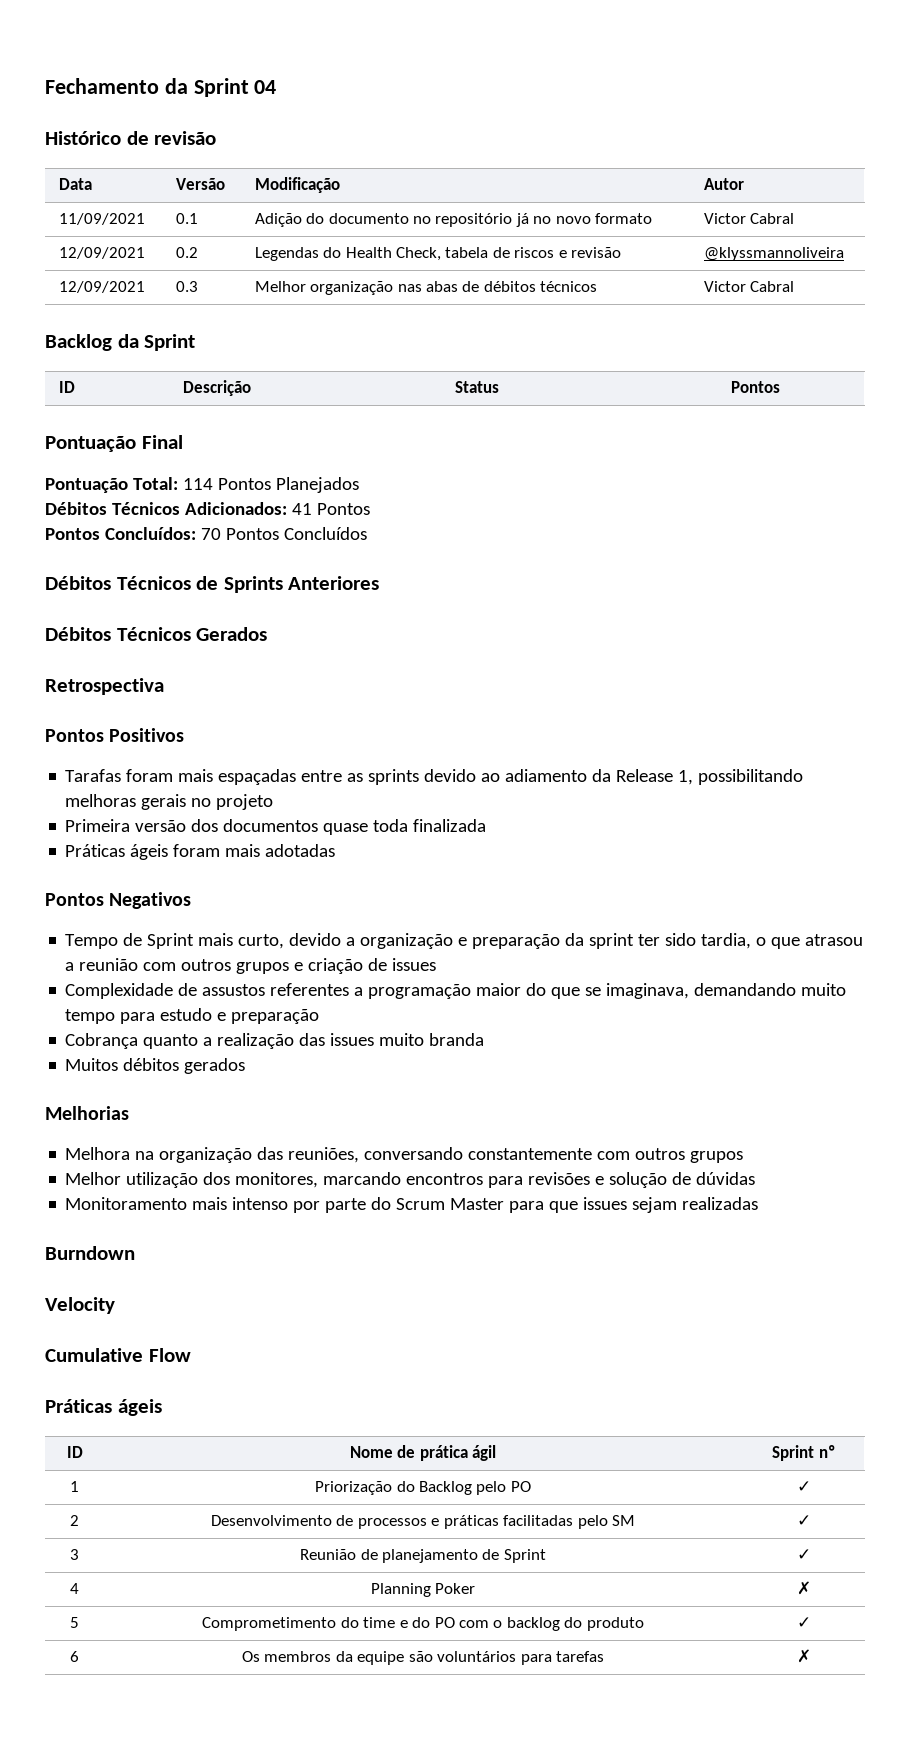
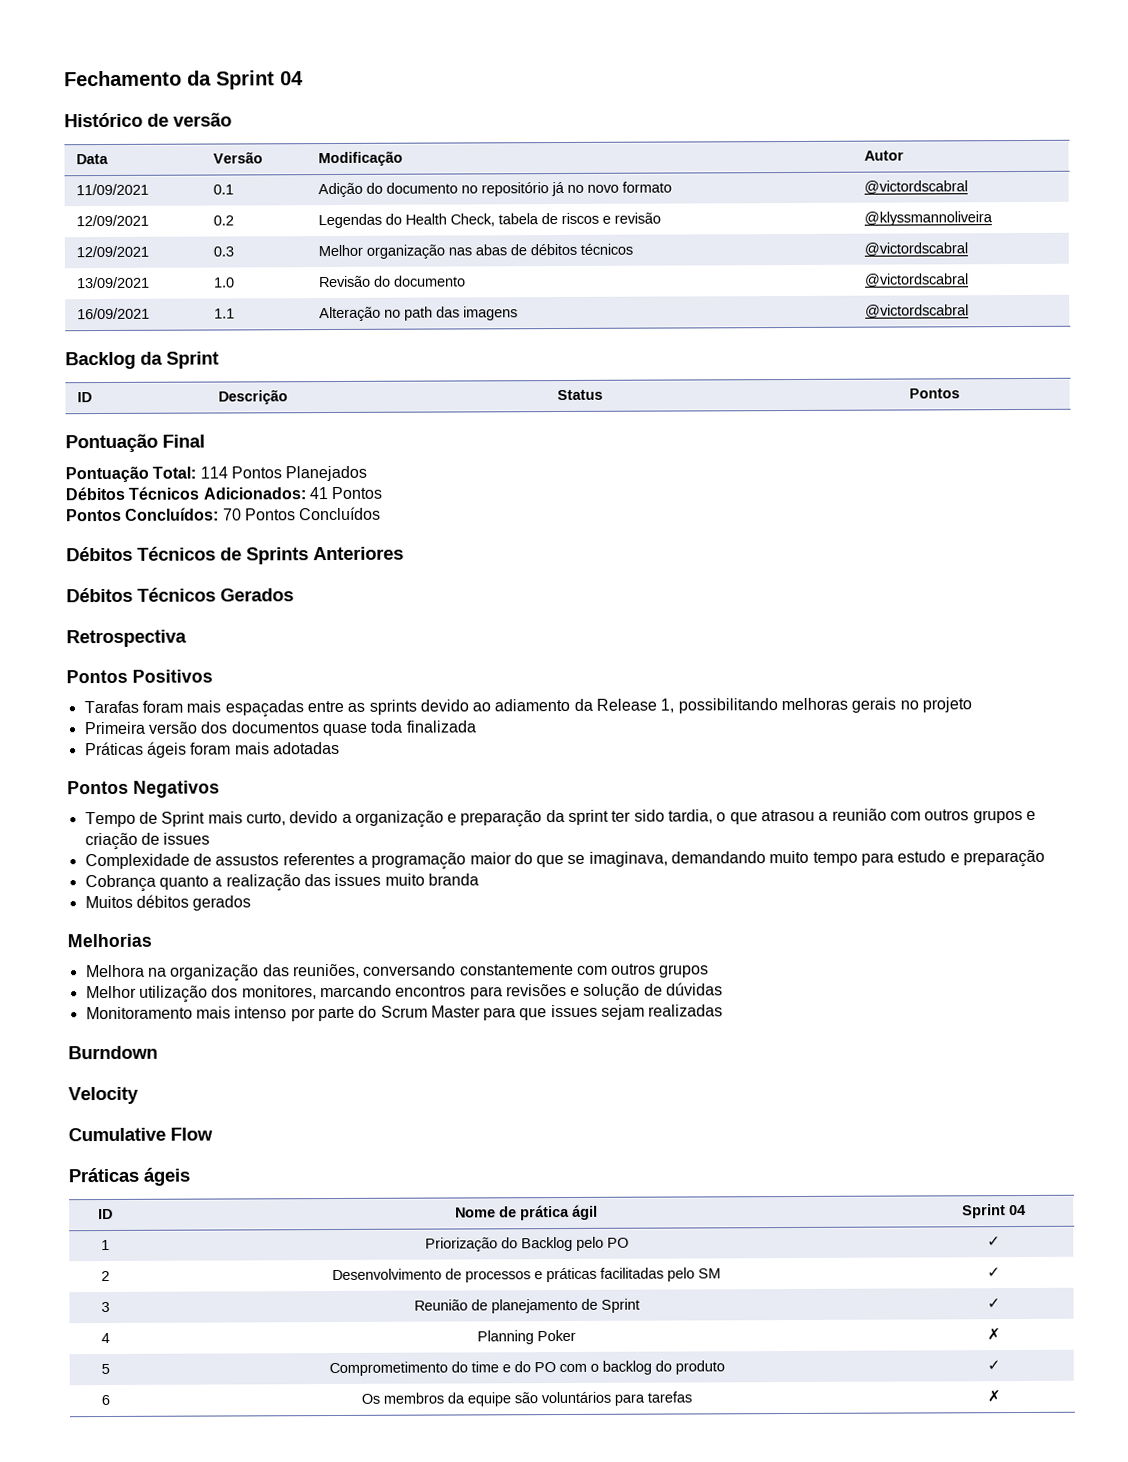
[154,131,217,145] revisão -> [173,112,232,127] versão
[703,213,795,224] Victor Cabral -> [864,180,969,194] @victordscabral
[703,281,795,292] Victor Cabral -> [864,242,969,256] [77,276,151,289] [214,277,236,288] [319,275,467,288] [865,273,970,287] [77,307,151,320] [214,308,236,319] [319,306,519,322] [865,304,970,318] @victordscabral // 13/09/2021 | 1.0 | Revisão do documento | @victordscabral // 16/09/2021 | 1.1 | Alteração no path das imagens | @victordscabral
[818,1445,835,1458] nº -> [1008,1204,1026,1216] 04

